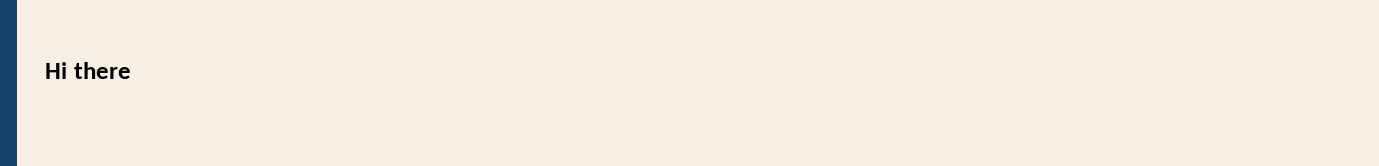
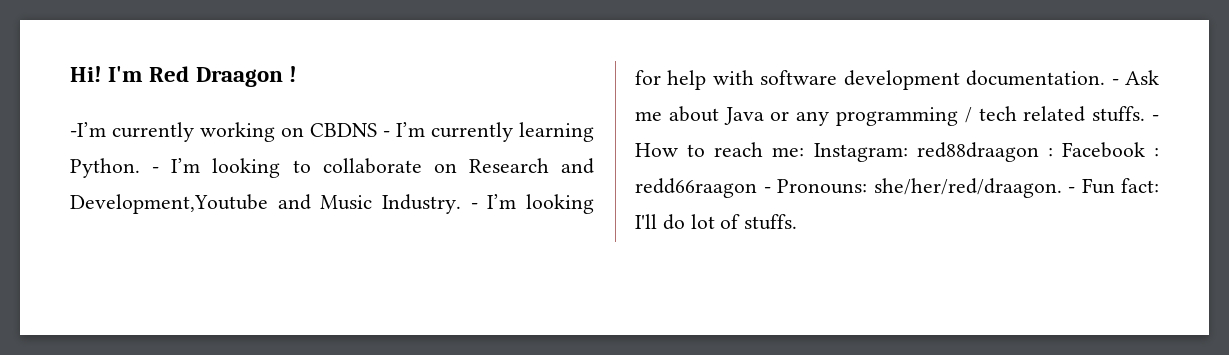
[45,62,131,79] Hi there -> [70,66,297,87] [70,122,594,142] [70,158,594,178] [70,194,594,214] [635,70,1159,90] [635,106,1159,126] [635,142,1159,162] [635,178,1159,198] [635,214,798,230] Hi! I'm Red Draagon ! // -I’m currently working on CBDNS - I’m currently learning Python. - I’m looking to collaborate on Research and Development,Youtube and Music Industry. - I’m looking for help with software development documentation. - Ask me about Java or any programming / tech related stuffs. - How to reach me: Instagram: red88draagon : Facebook : redd66raagon - Pronouns: she/her/red/draagon. - Fun fact: I'll do lot of stuffs.

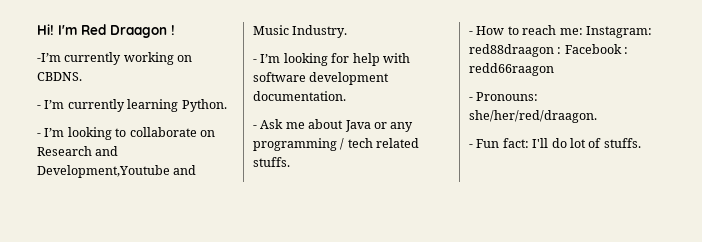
[310,123,377,137] CBDNS -> [37,72,82,81] CBDNS. //
(140, 168) none -> (227, 105) //
(461, 204) none -> (348, 31) //
(1106, 78) none -> (346, 96) //
(1146, 114) none -> (290, 162) //
(757, 188) none -> (554, 69) //
(1062, 188) none -> (597, 116) //

